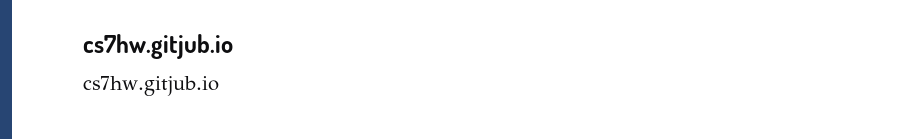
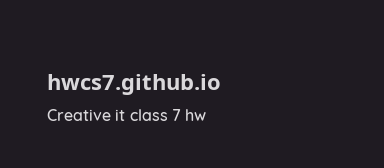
[83,34,233,59] [83,76,219,96] cs7hw.gitjub.io // cs7hw.gitjub.io -> [47,74,221,95] [47,109,207,121] hwcs7.github.io // Creative it class 7 hw

